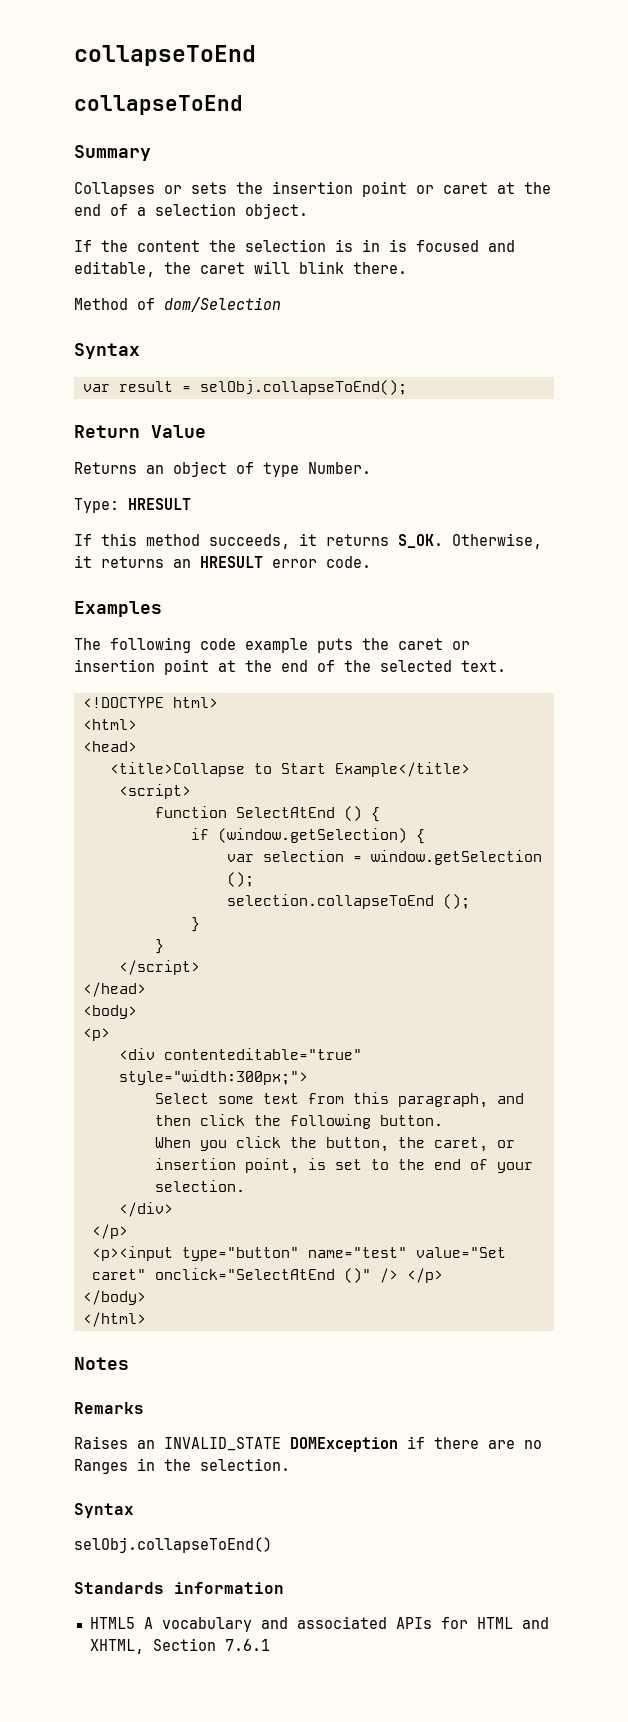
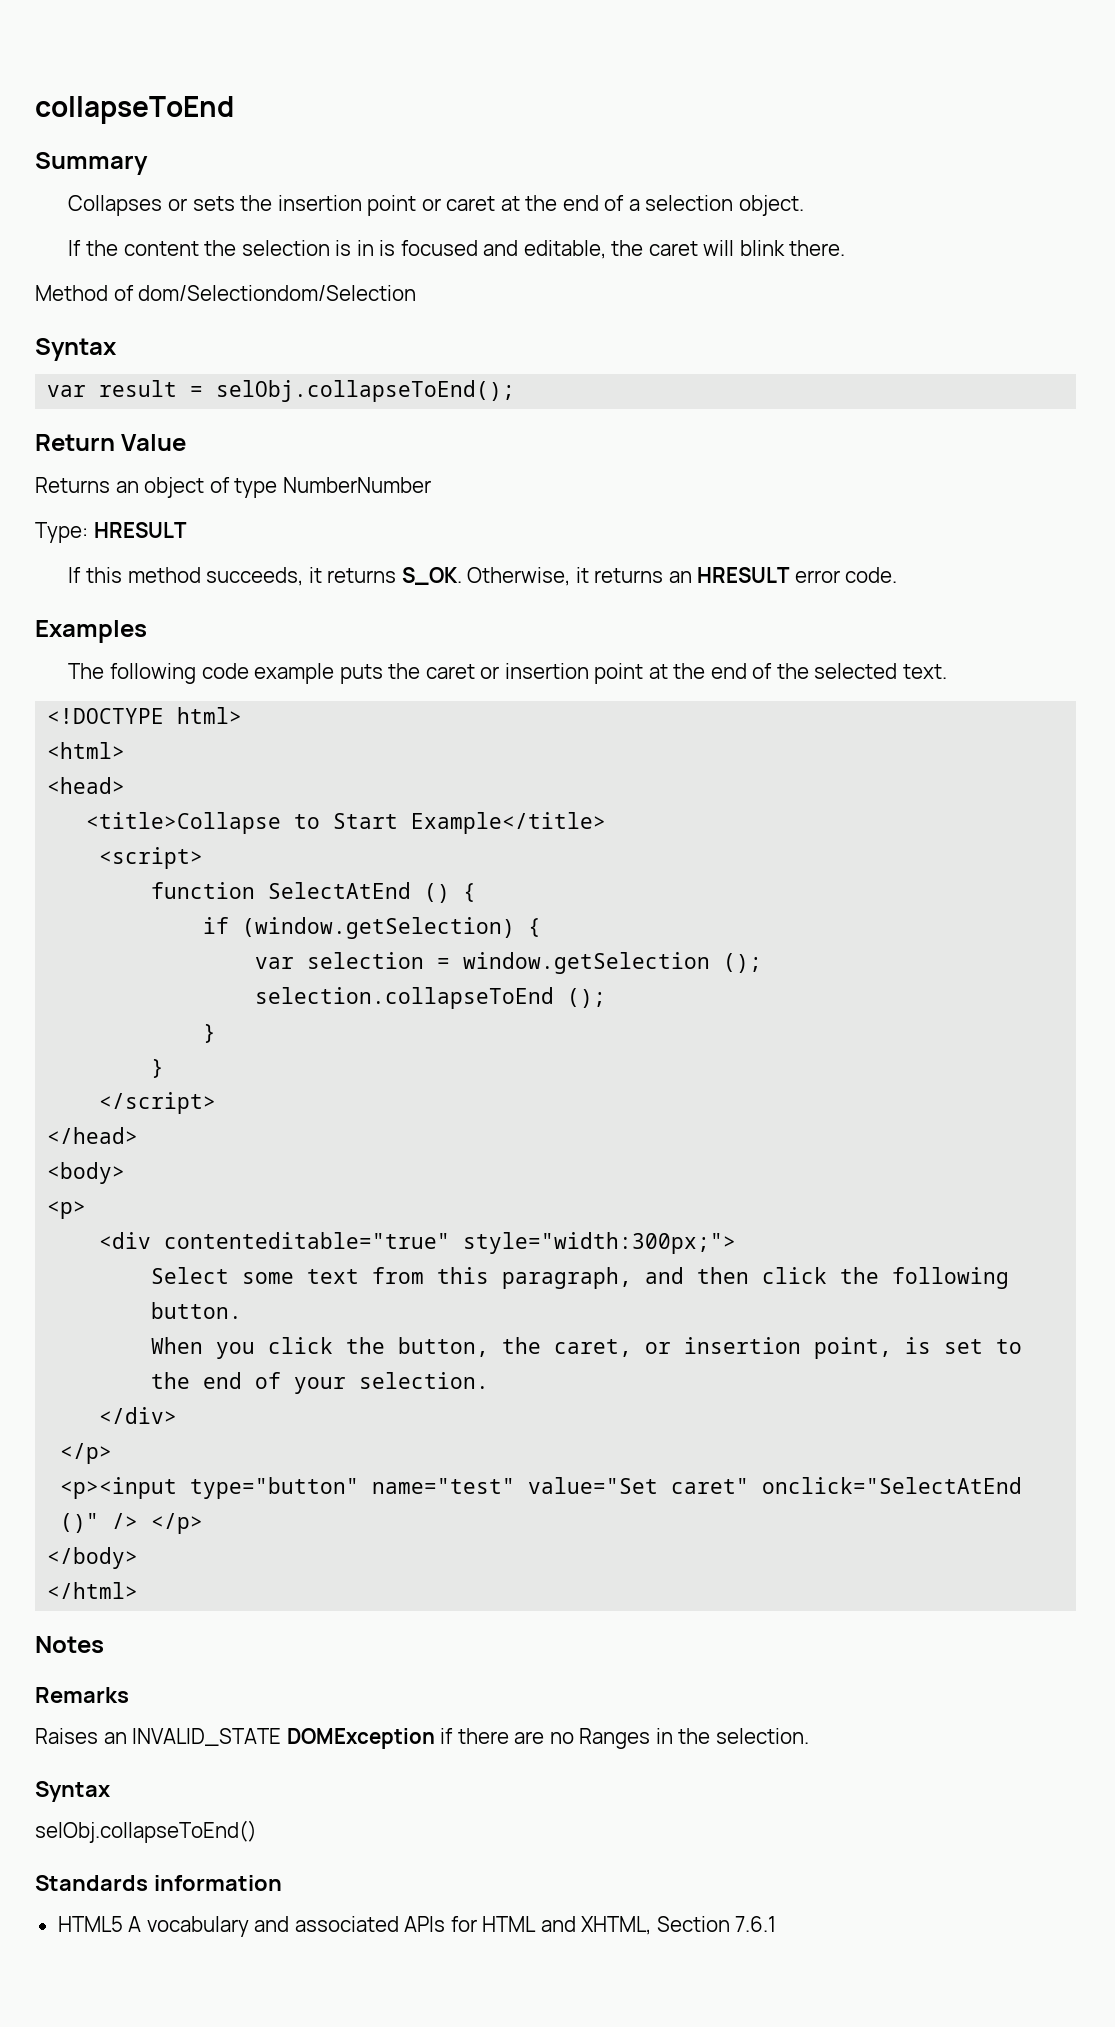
[74,45,256,66] [74,95,243,115] collapseToEnd // collapseToEnd -> [35,96,234,124] collapseToEnd
[164,297,281,312] dom/Selection -> [138,285,417,301] dom/Selectiondom/Selection
[308,462,371,474] Number. -> [282,477,431,493] NumberNumber

